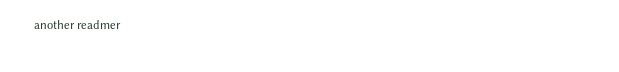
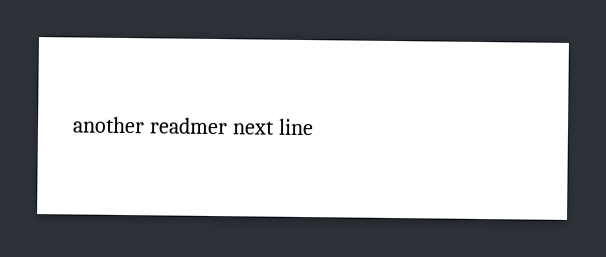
(122, 24) none -> [231,118,314,136] next line

